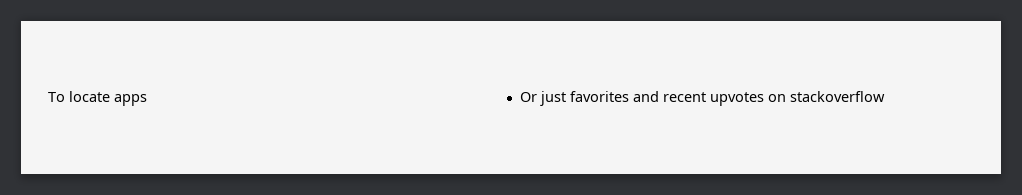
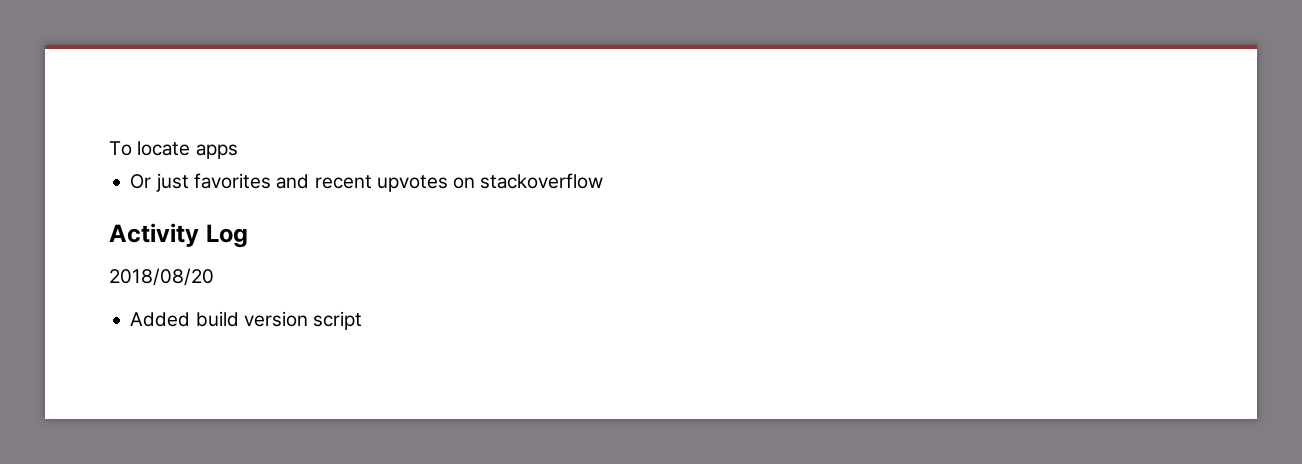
(885, 96) none -> [109,223,248,248] [109,268,214,286] [130,311,363,330] // Activity Log // 2018/08/20 // Added build version script

